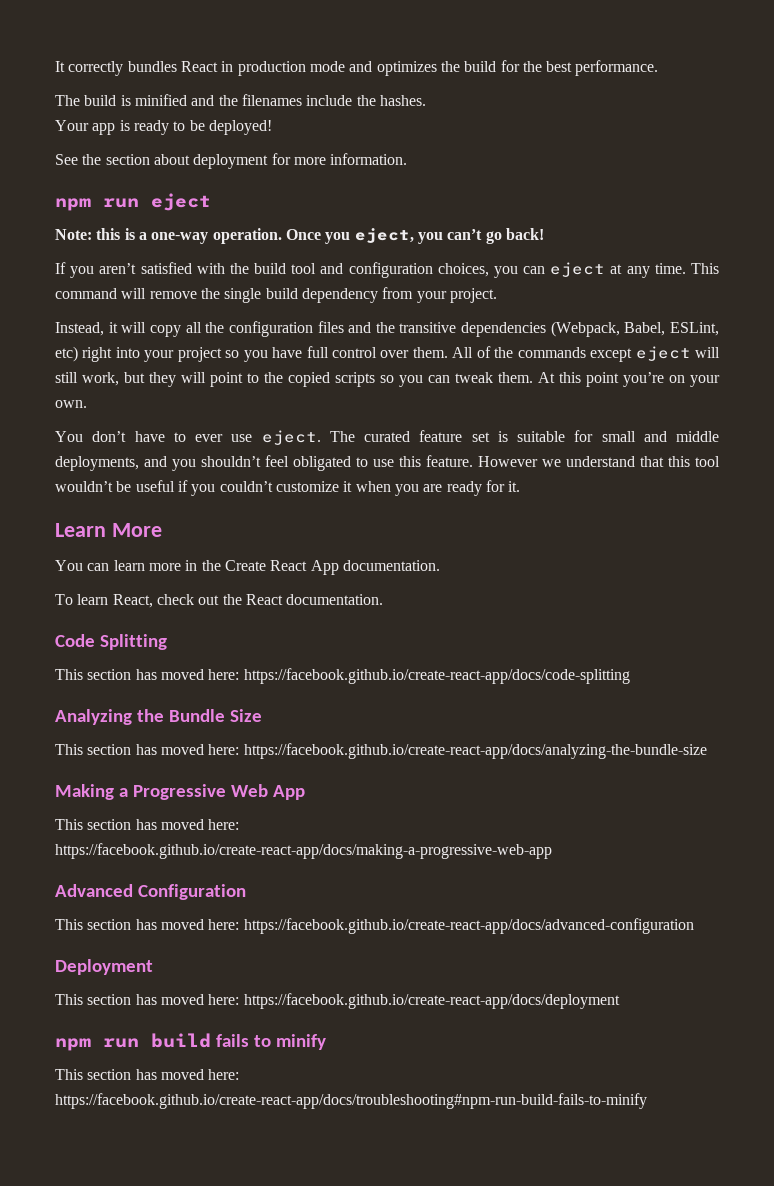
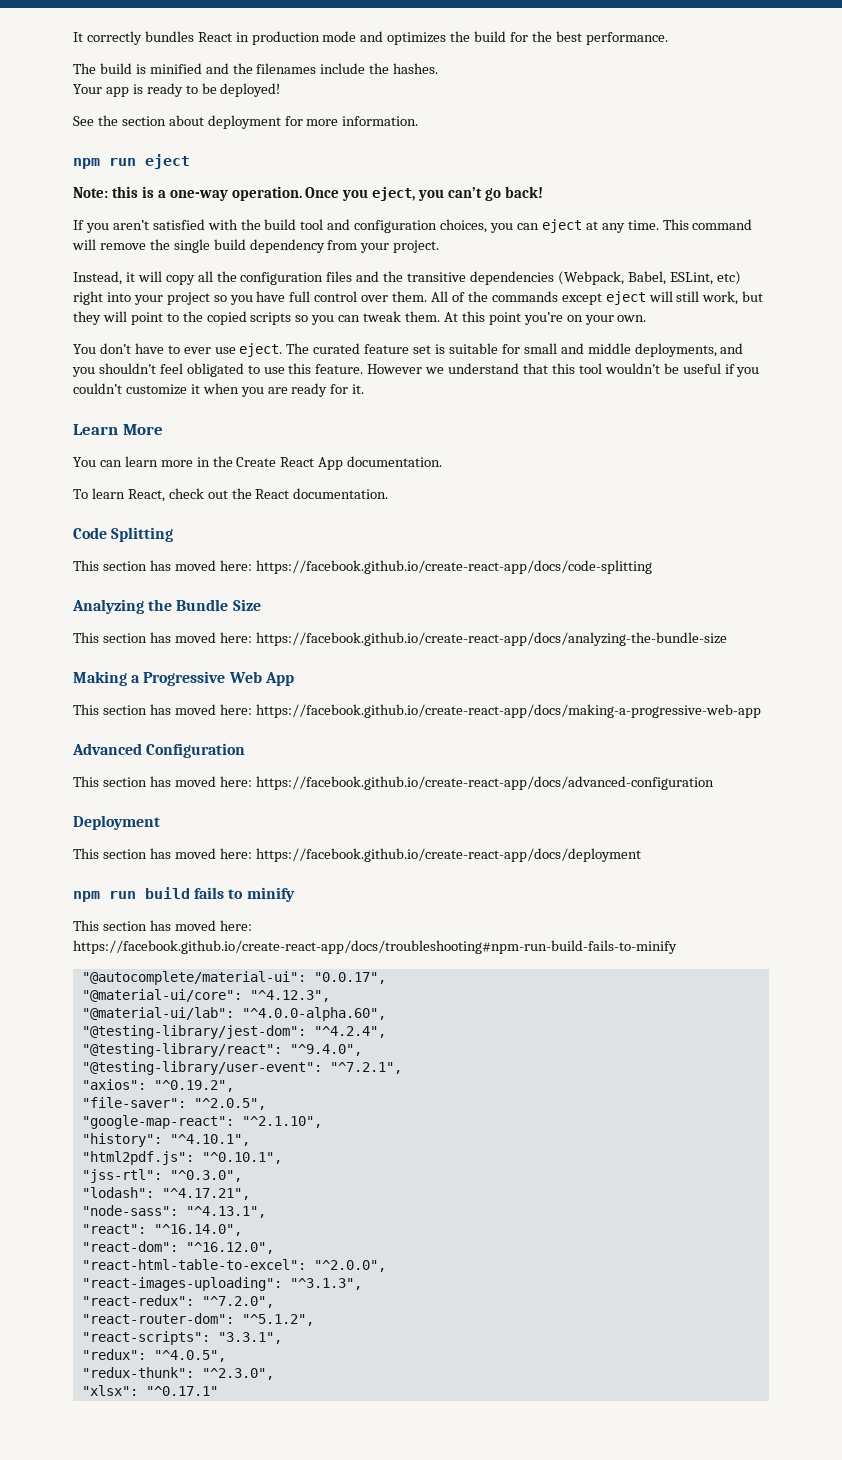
(647, 1101) none -> [81,971,386,985] [81,989,330,1002] [81,1007,386,1021] [81,1025,386,1039] [81,1043,362,1057] [81,1061,402,1075] [81,1079,234,1092] [81,1097,266,1110] [81,1115,322,1129] [81,1133,250,1147] [81,1151,282,1165] [81,1169,242,1183] [81,1187,250,1200] [81,1205,266,1218] [81,1224,242,1236] [81,1241,274,1254] [81,1259,386,1272] [81,1277,362,1291] [81,1295,274,1308] [81,1313,314,1326] [81,1331,282,1345] [81,1349,226,1362] [81,1367,274,1380] [81,1385,218,1396] // "@autocomplete/material-ui": "0.0.17", // "@material-ui/core": "^4.12.3", // "@material-ui/lab": "^4.0.0-alpha.60", // "@testing-library/jest-dom": "^4.2.4", // "@testing-library/react": "^9.4.0", // "@testing-library/user-event": "^7.2.1", // "axios": "^0.19.2", // "file-saver": "^2.0.5", // "google-map-react": "^2.1.10", // "history": "^4.10.1", // "html2pdf.js": "^0.10.1", // "jss-rtl": "^0.3.0", // "lodash": "^4.17.21", // "node-sass": "^4.13.1", // "react": "^16.14.0", // "react-dom": "^16.12.0", // "react-html-table-to-excel": "^2.0.0", // "react-images-uploading": "^3.1.3", // "react-redux": "^7.2.0", // "react-router-dom": "^5.1.2", // "react-scripts": "3.3.1", // "redux": "^4.0.5", // "redux-thunk": "^2.3.0", // "xlsx": "^0.17.1"

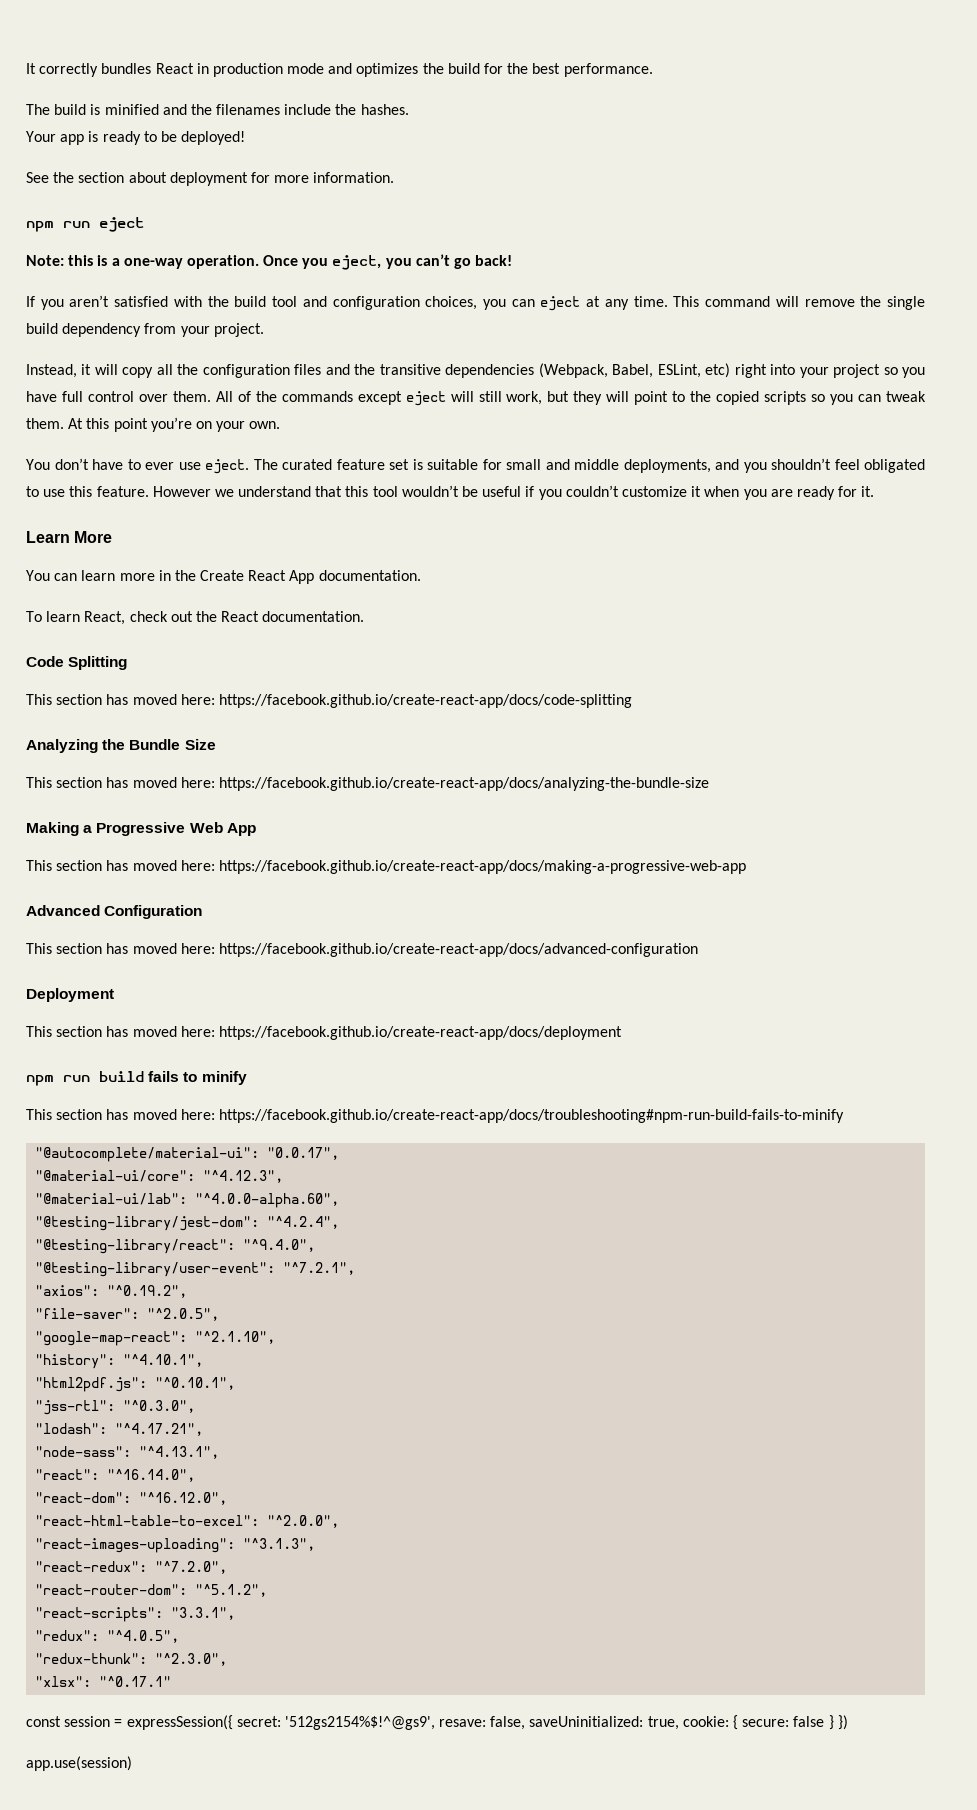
(218, 1391) none -> [26,1715,848,1730] [26,1756,132,1771] // const session = expressSession({ secret: '512gs2154%$!^@gs9', resave: false, saveUninitialized: true, cookie: { secure: false } }) // app.use(session)

